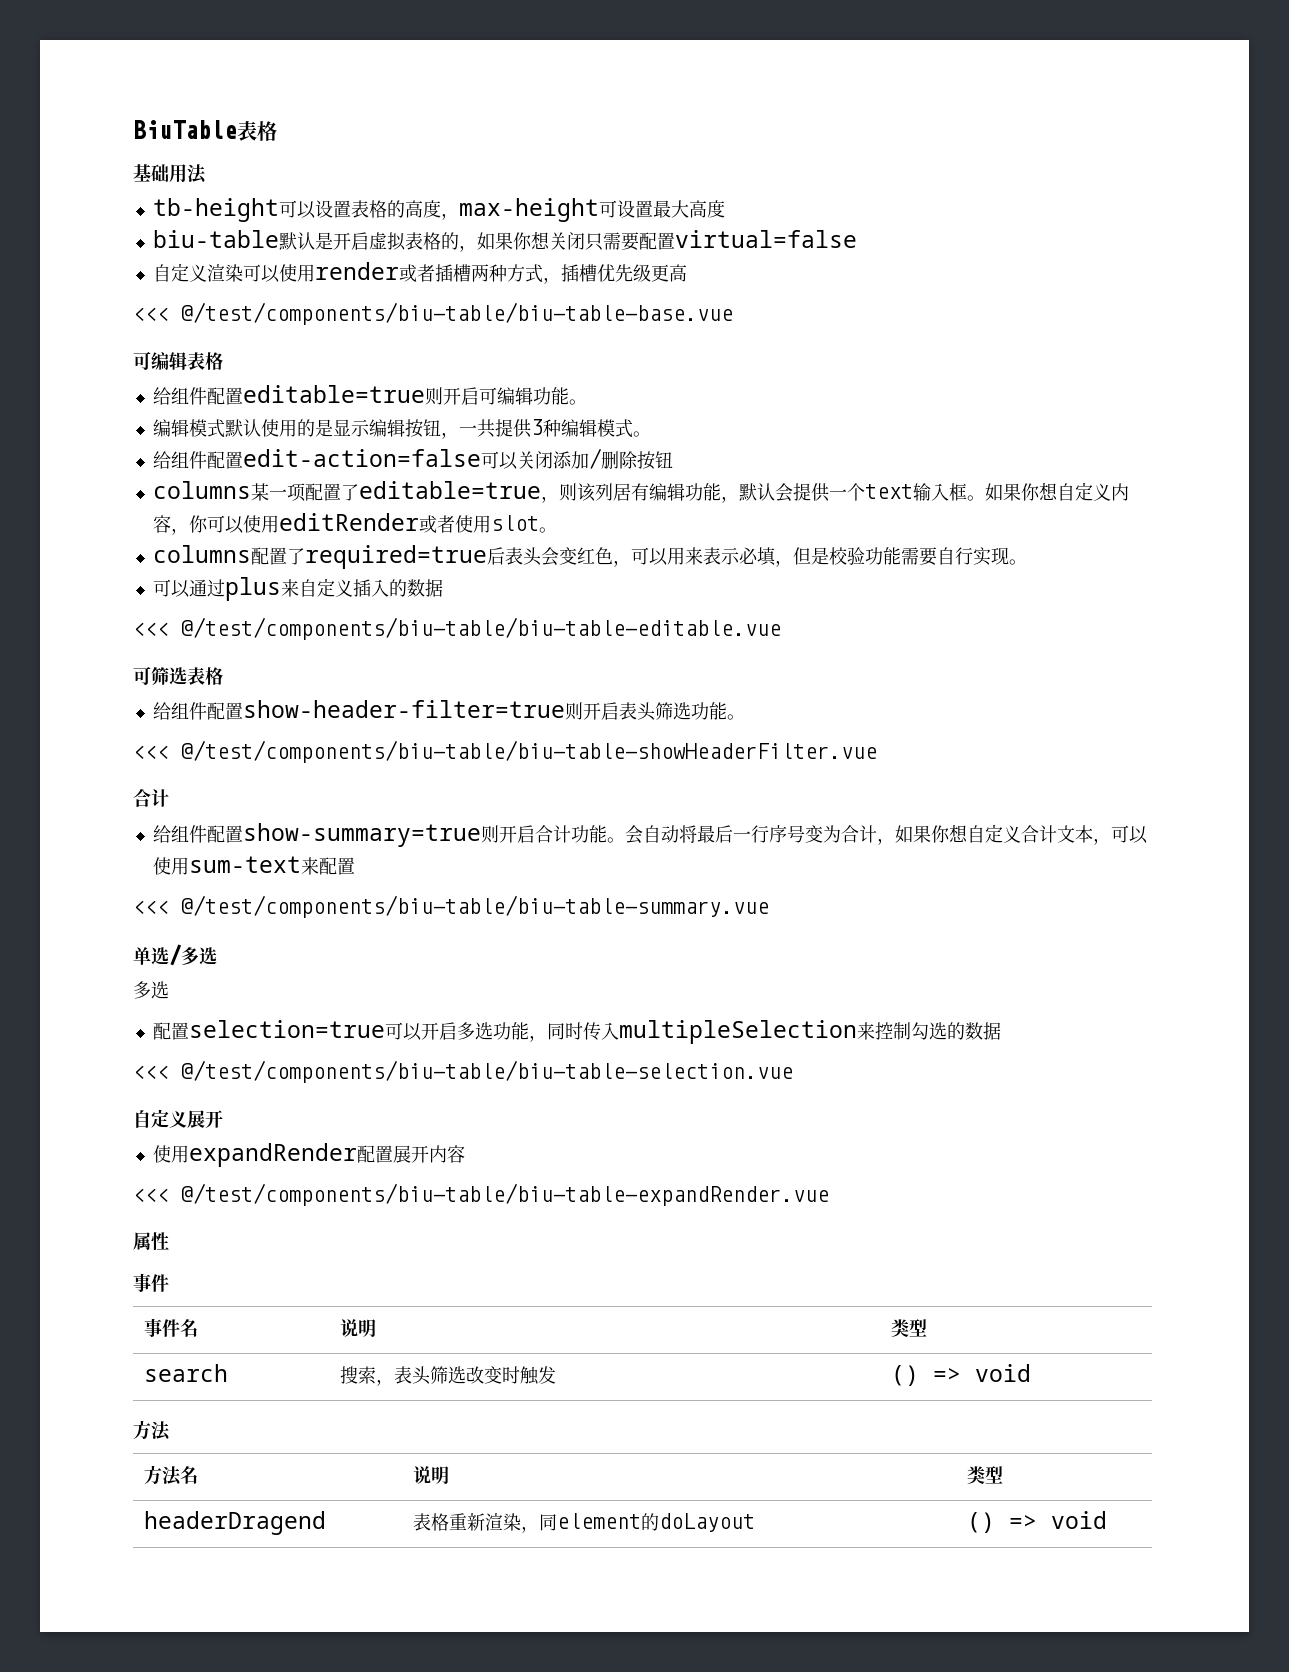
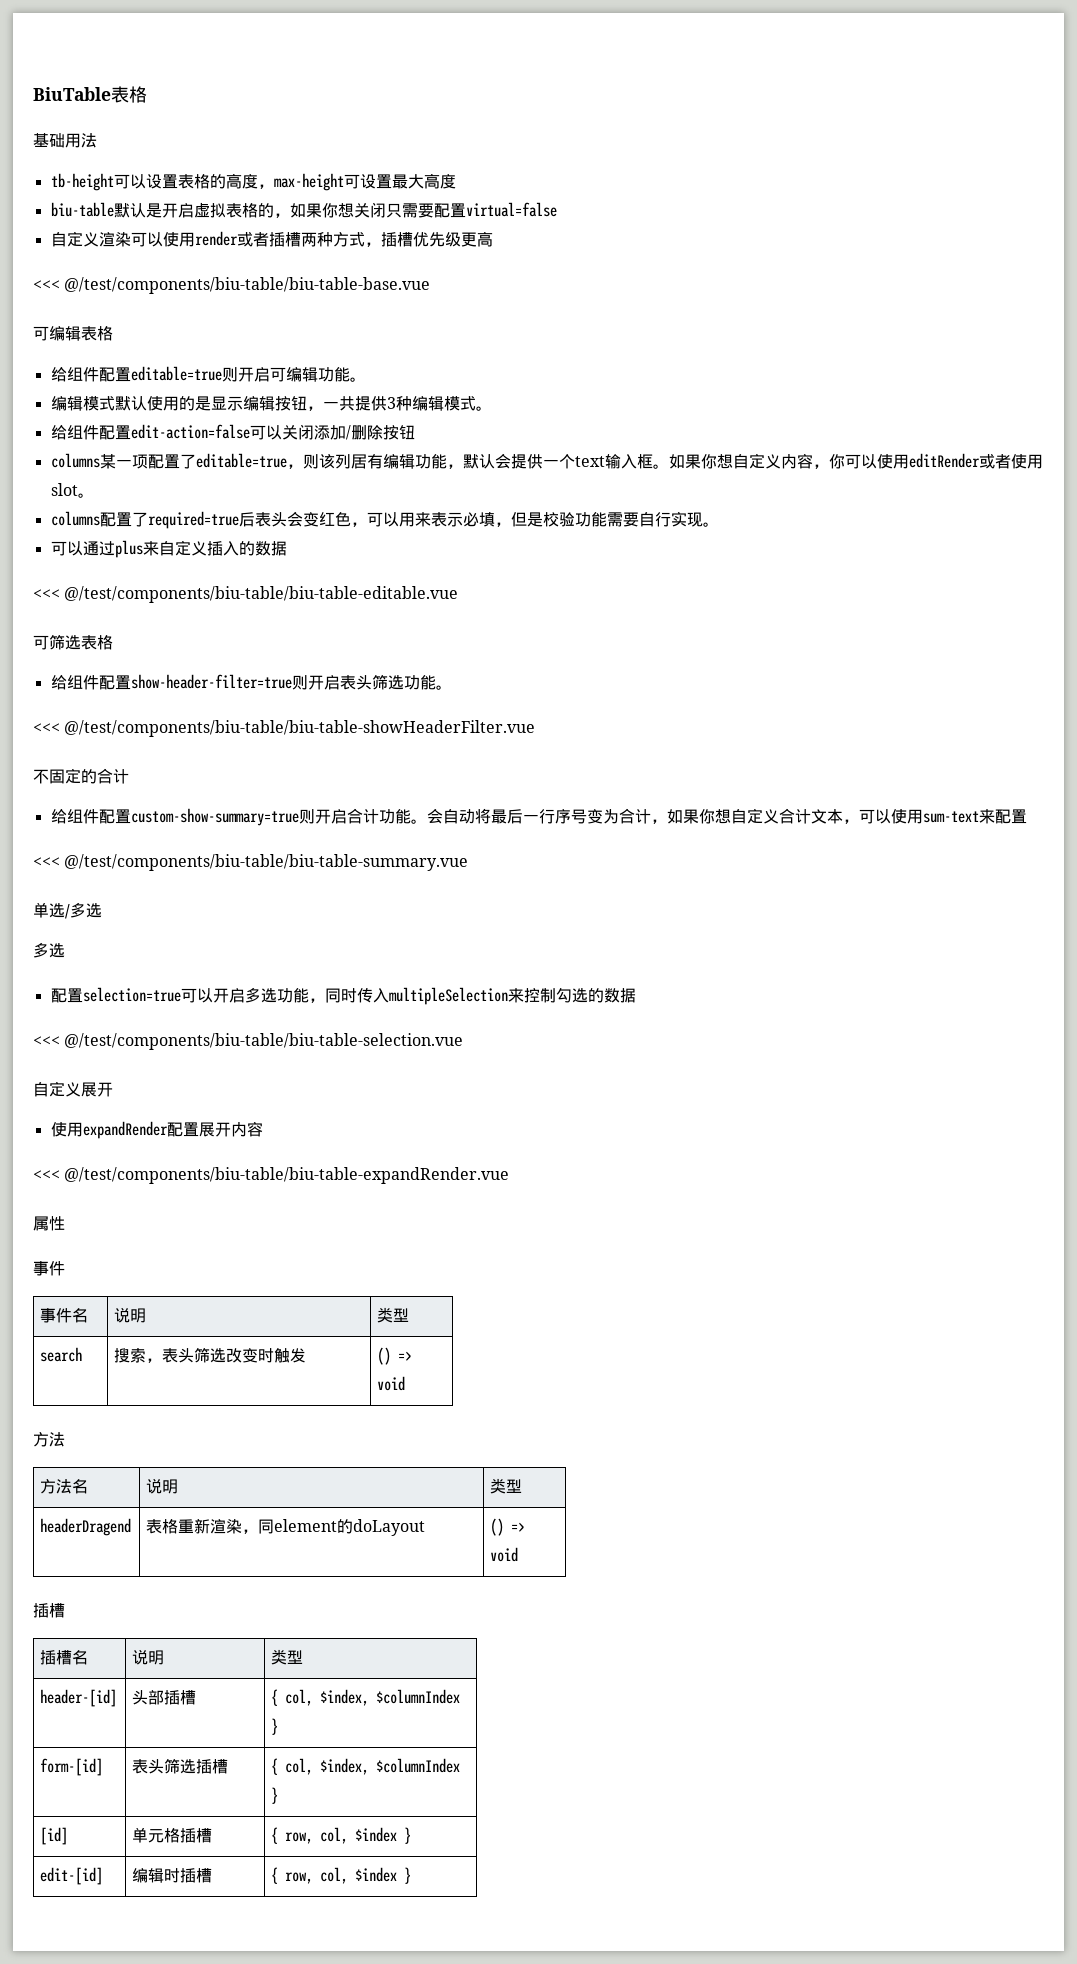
(877, 751) none -> [33,768,97,784] 不固定的
[242,823,481,847] show-summary=true -> [130,808,299,826] custom-show-summary=true
(1108, 1520) none -> [33,1603,65,1618] [40,1650,89,1665] [132,1649,165,1665] [271,1649,304,1665] [40,1689,118,1707] [132,1690,197,1705] [271,1689,461,1706] [271,1718,279,1735] [40,1758,104,1776] [132,1758,229,1774] [271,1758,461,1775] [271,1787,279,1804] [40,1827,69,1845] [132,1827,213,1843] [271,1827,412,1844] [40,1867,104,1885] [132,1868,213,1883] [271,1867,412,1884] // 插槽 // 插槽名 | 说明 | 类型 // header-[id] | 头部插槽 | { col, $index, $columnIndex } // form-[id] | 表头筛选插槽 | { col, $index, $columnIndex } // [id] | 单元格插槽 | { row, col, $index } // edit-[id] | 编辑时插槽 | { row, col, $index }

